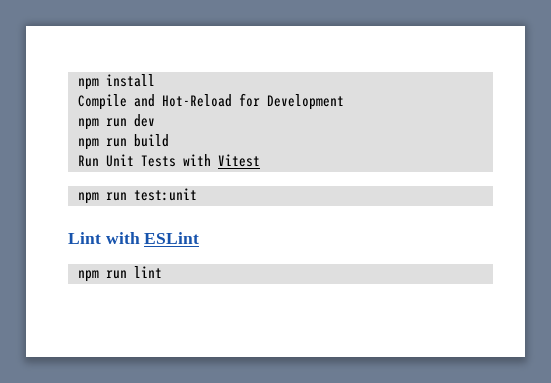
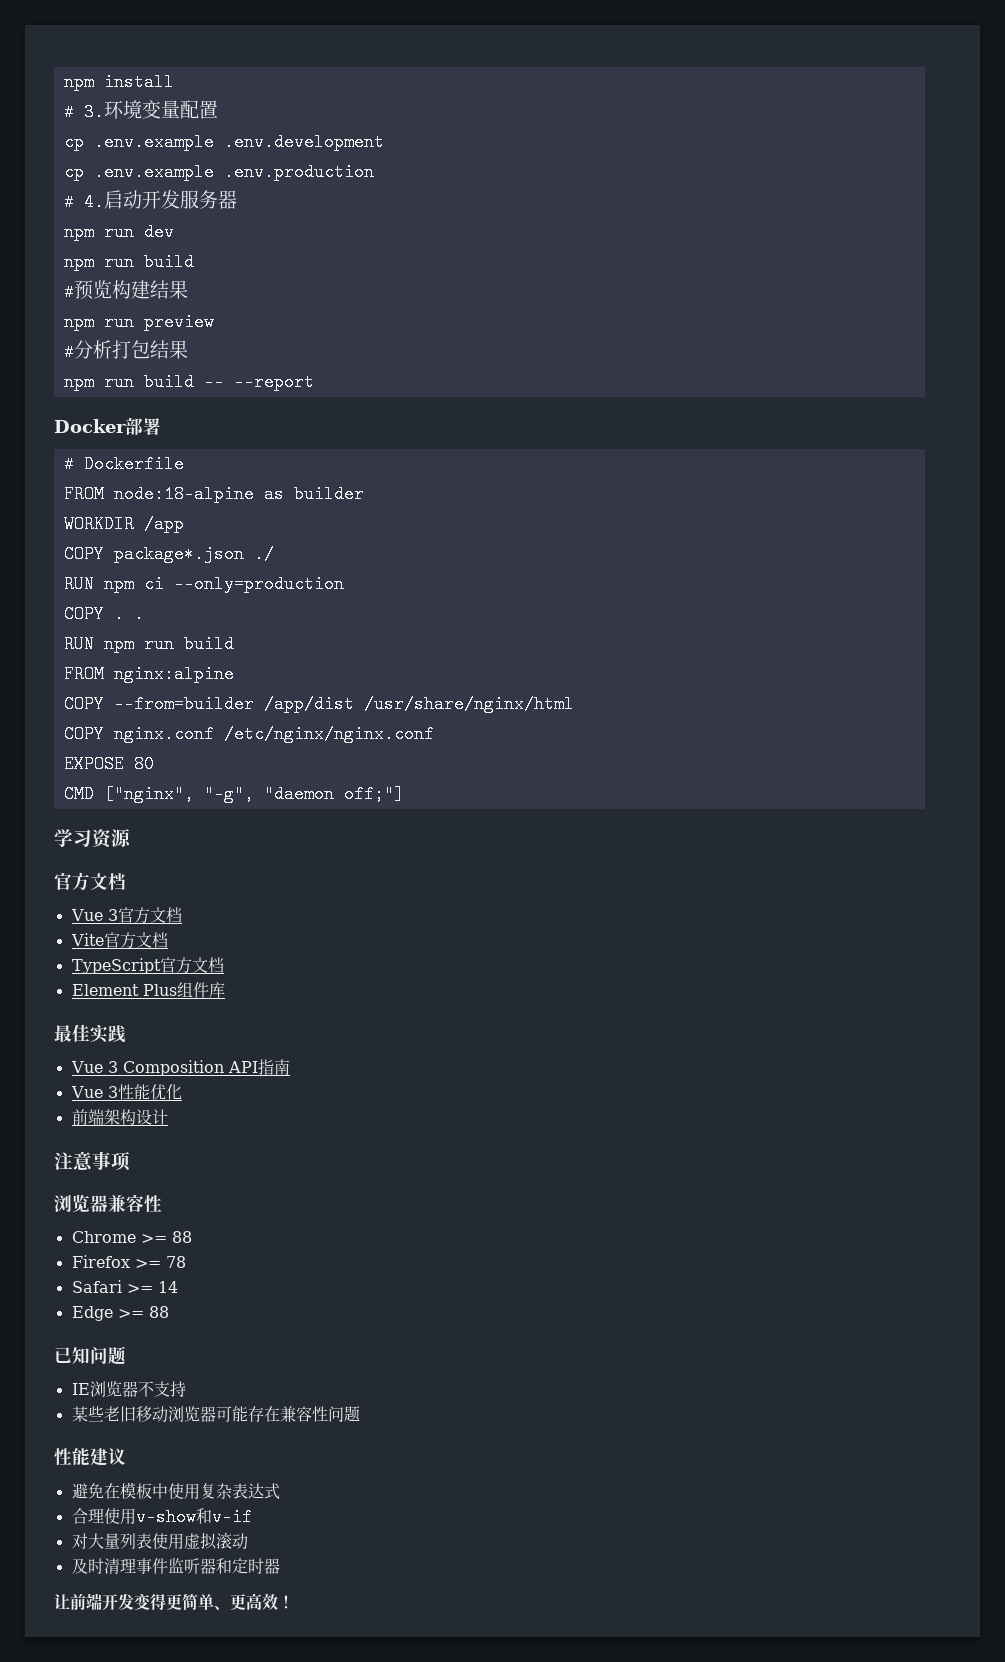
[77,93,344,110] Compile and Hot-Reload for Development -> [63,100,218,121] [63,133,384,151] [63,163,374,181] [63,190,237,211] # 3.环境变量配置 // cp .env.example .env.development // cp .env.example .env.production // # 4.启动开发服务器
[77,154,260,167] [77,188,197,204] [68,232,200,244] [77,266,162,282] Run Unit Tests with Vitest // npm run test:unit // Lint with ESLint // npm run lint -> [63,280,188,301] [63,313,214,331] [63,340,188,361] [63,373,314,391] [54,417,161,435] [63,455,184,473] [63,485,364,503] [63,515,184,533] [63,545,274,563] [63,575,344,593] [63,605,144,623] [63,635,234,653] [63,665,234,683] [63,695,574,713] [63,725,434,743] [63,755,154,773] [63,785,404,803] [54,829,131,848] [54,872,126,891] [70,907,182,924] [70,932,168,949] [71,957,224,974] [71,982,225,998] [54,1024,126,1043] [70,1059,290,1076] [70,1084,182,1100] [71,1109,168,1125] [54,1151,131,1171] [54,1194,162,1213] [71,1231,192,1243] [71,1255,186,1268] [71,1280,178,1293] [71,1306,169,1321] [54,1346,126,1365] [71,1381,186,1397] [71,1406,360,1423] [54,1448,126,1466] [71,1482,280,1500] [71,1508,252,1526] [71,1532,248,1550] [71,1557,280,1574] [54,1593,294,1611] #预览构建结果 // npm run preview // #分析打包结果 // npm run build -- --report // Docker部署 // # Dockerfile // FROM node:18-alpine as builder // WORKDIR /app // COPY package*.json ./ // RUN npm ci --only=production // COPY . . // RUN npm run build // FROM nginx:alpine // COPY --from=builder /app/dist /usr/share/nginx/html // COPY nginx.conf /etc/nginx/nginx.conf // EXPOSE 80 // CMD ["nginx", "-g", "daemon off;"] // 学习资源 // 官方文档 // Vue 3官方文档 // Vite官方文档 // TypeScript官方文档 // Element Plus组件库 // 最佳实践 // Vue 3 Composition API指南 // Vue 3性能优化 // 前端架构设计 // 注意事项 // 浏览器兼容性 // Chrome >= 88 // Firefox >= 78 // Safari >= 14 // Edge >= 88 // 已知问题 // IE浏览器不支持 // 某些老旧移动浏览器可能存在兼容性问题 // 性能建议 // 避免在模板中使用复杂表达式 // 合理使用v-show和v-if // 对大量列表使用虚拟滚动 // 及时清理事件监听器和定时器 // 让前端开发变得更简单、更高效！

